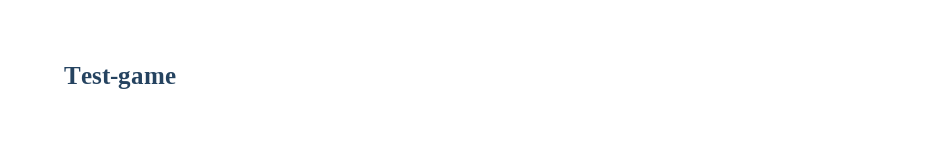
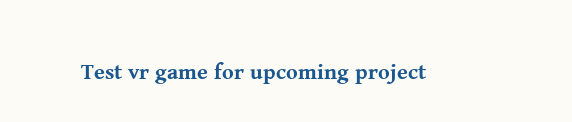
[64,67,176,89] Test-game -> [81,62,427,84] Test vr game for upcoming project

